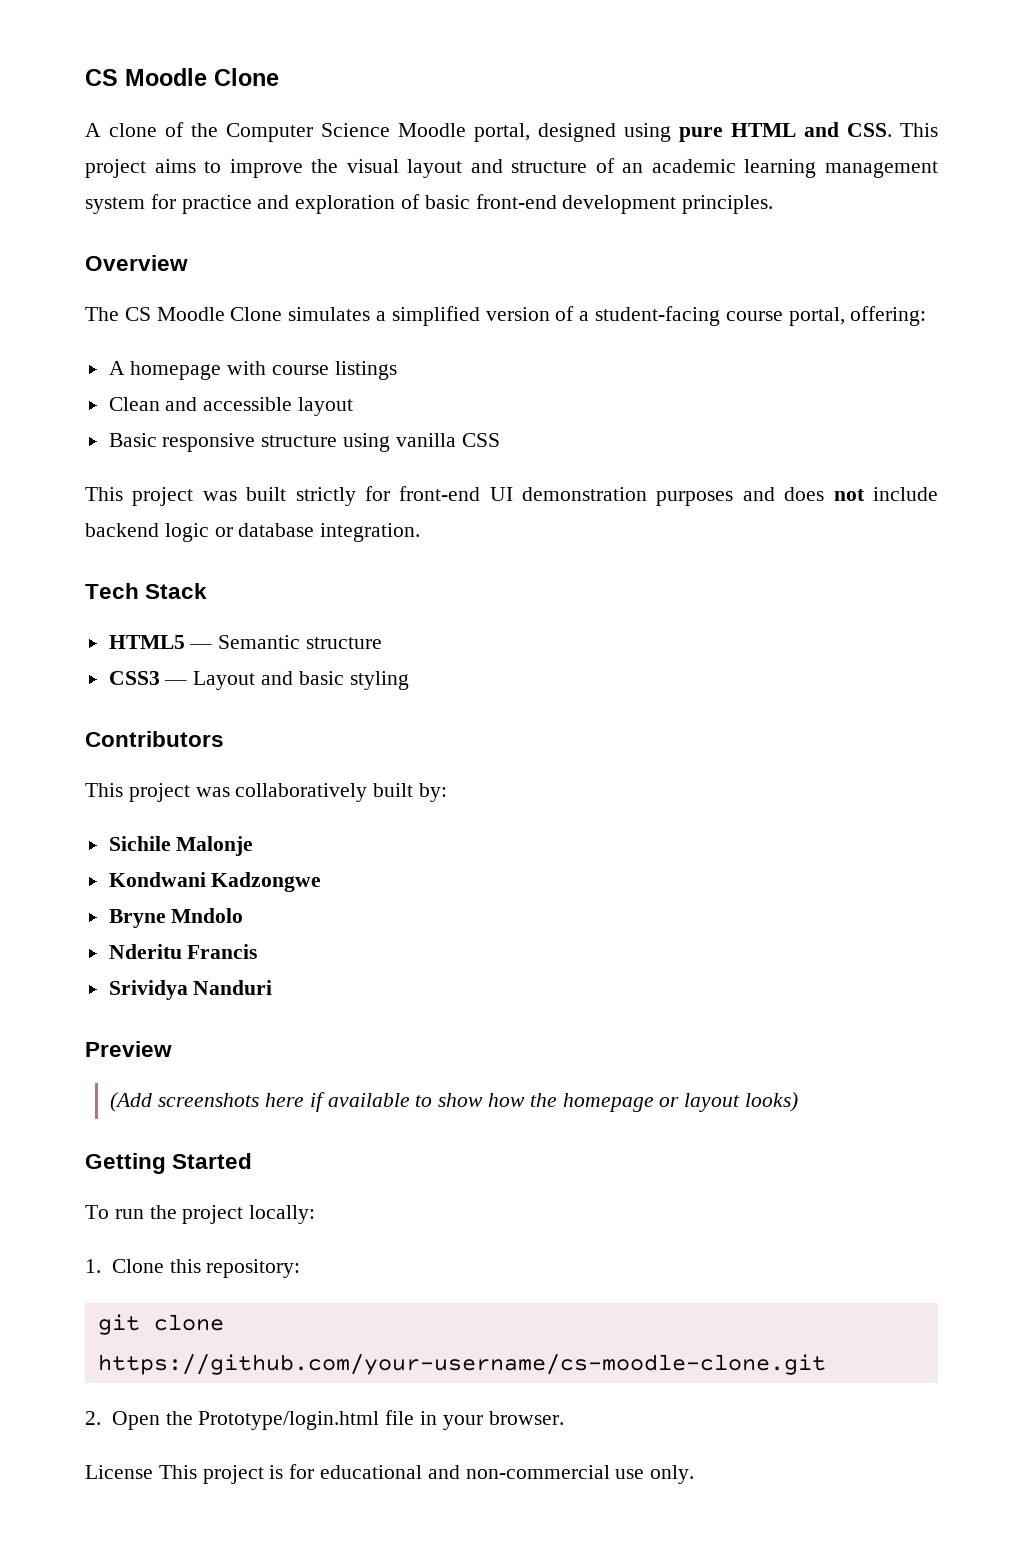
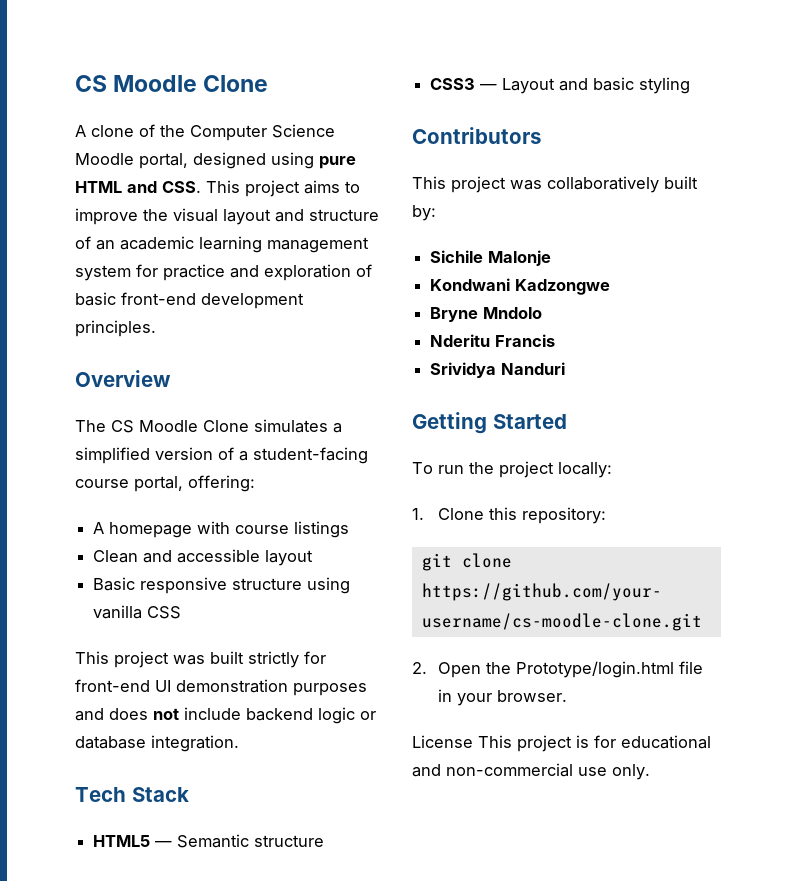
[85,1041,172,1057] [110,1092,798,1112] // Preview // (Add screenshots here if available to show how the homepage or layout looks) -> (566, 368) none

